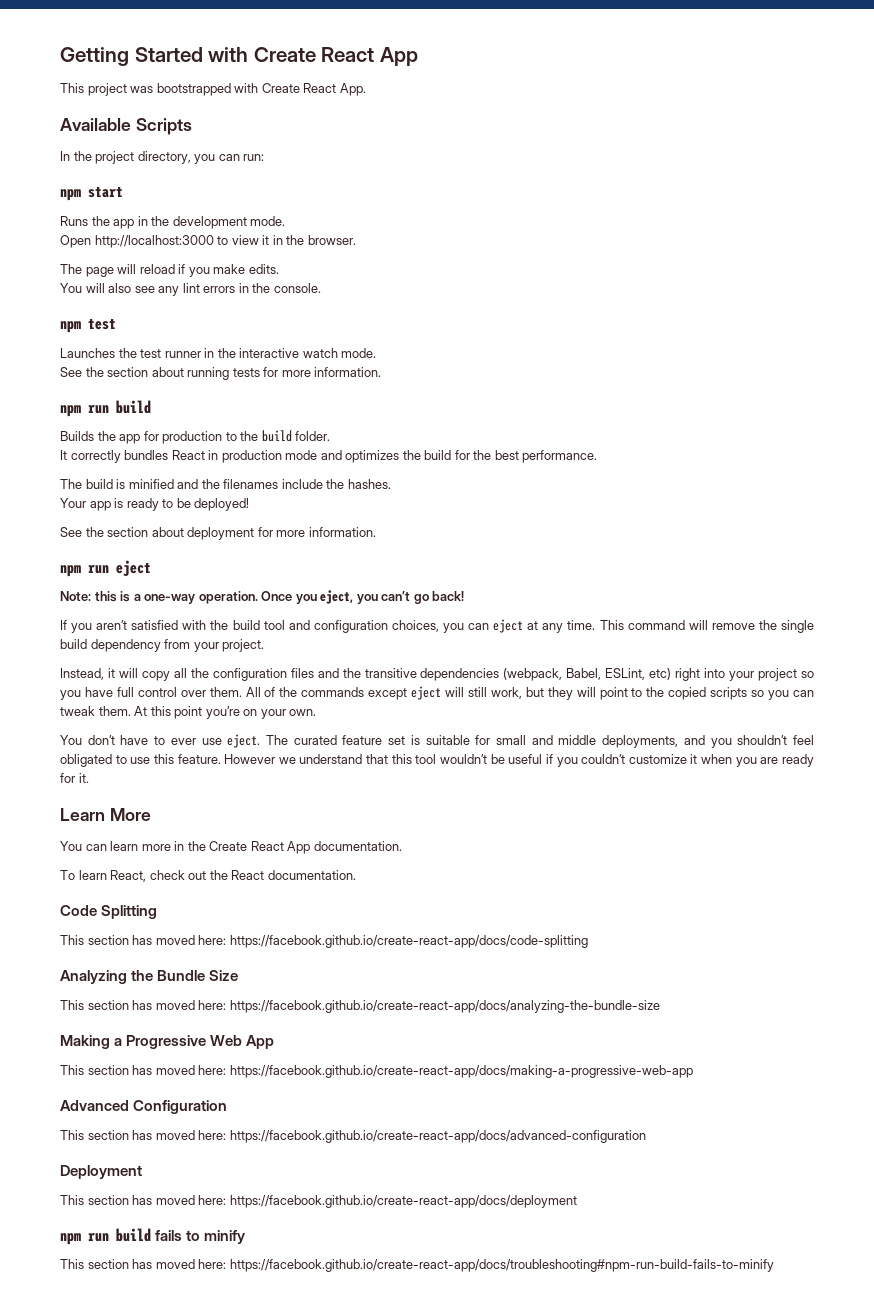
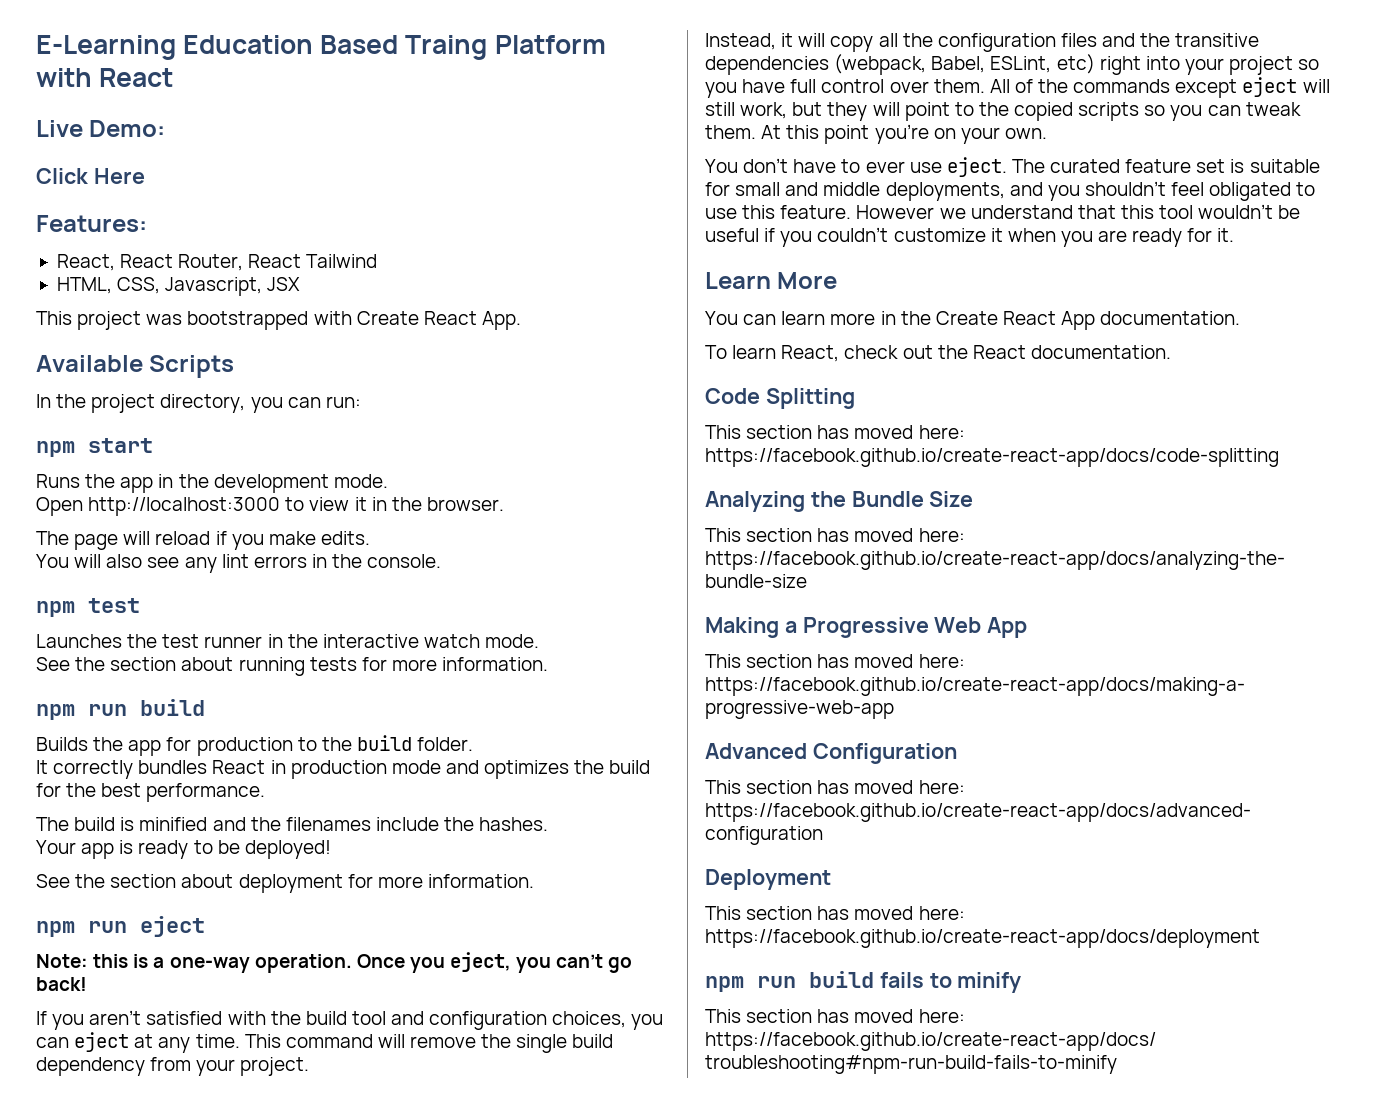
[60,47,418,66] Getting Started with Create React App -> [36,35,606,60] [36,68,174,87] [36,120,166,137] [36,168,145,184] [36,215,147,232] [56,254,378,271] [56,277,301,296] E-Learning Education Based Traing Platform with React // Live Demo: // Click Here // Features: // React, React Router, React Tailwind // HTML, CSS, Javascript, JSX

